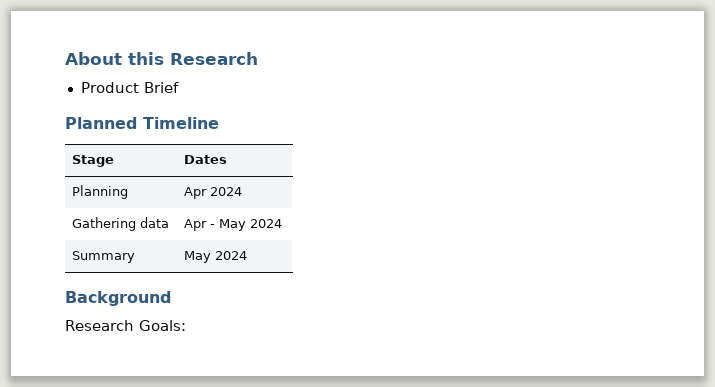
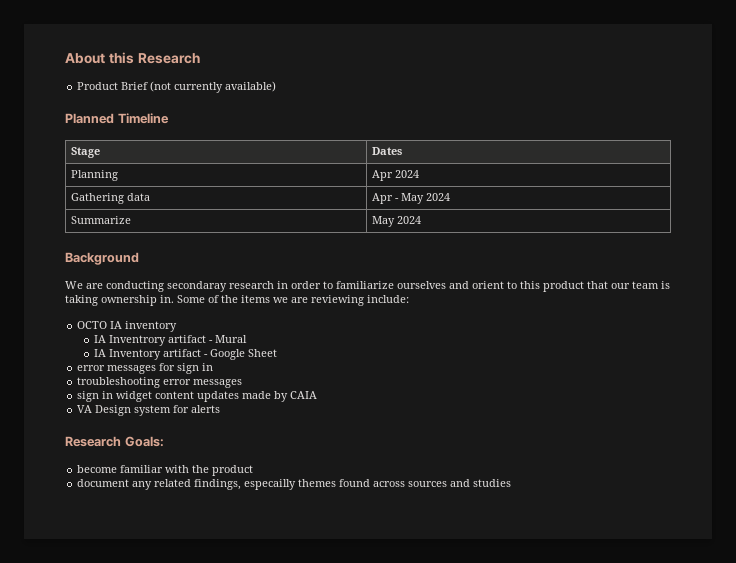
(179, 87) none -> [150,81,277,93] (not currently available)
[72,251,136,263] Summary -> [70,216,131,224] Summarize
[65,320,186,331] Research Goals: -> [65,281,670,292] [65,295,409,306] [77,321,178,332] [93,335,247,346] [93,349,277,360] [77,363,214,374] [77,377,243,388] [77,391,318,402] [77,405,221,416] [65,436,164,447] [77,465,254,476] [77,479,512,490] We are conducting secondaray research in order to familiarize ourselves and orient to this product that our team is taking ownership in. Some of the items we are reviewing include: // OCTO IA inventory // IA Inventrory artifact - Mural // IA Inventory artifact - Google Sheet // error messages for sign in // troubleshooting error messages // sign in widget content updates made by CAIA // VA Design system for alerts // Research Goals: // become familiar with the product // document any related findings, especailly themes found across sources and studies

